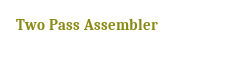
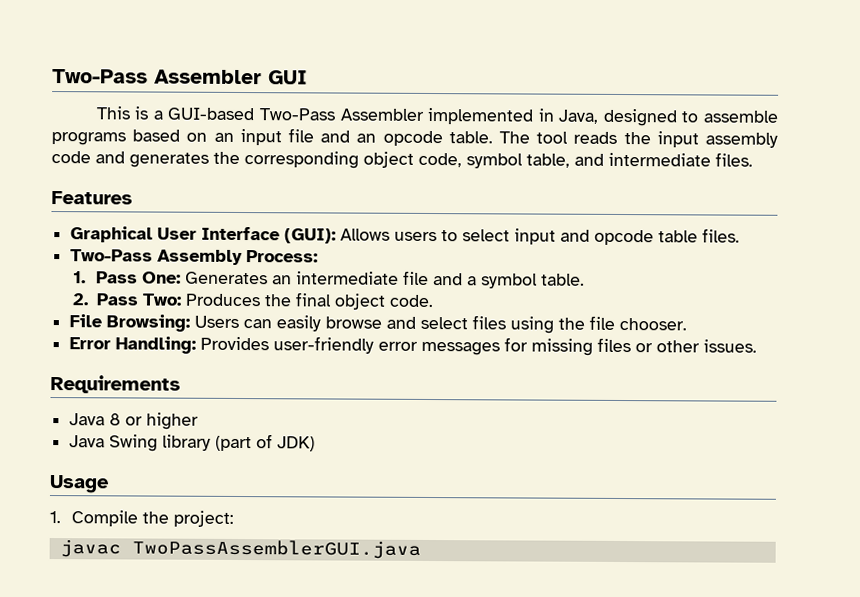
[16,18,159,30] Two Pass Assembler -> [52,69,308,85] [95,106,778,127] [51,128,778,148] [51,151,753,169] [51,191,133,205] [70,226,741,246] [70,249,319,266] [73,270,585,289] [72,292,435,310] [69,314,688,334] [69,336,758,356] [50,375,181,394] [69,412,200,430] [69,434,316,452] [49,475,109,494] [49,510,235,527] [59,539,421,559] Two-Pass Assembler GUI // This is a GUI-based Two-Pass Assembler implemented in Java, designed to assemble programs based on an input file and an opcode table. The tool reads the input assembly code and generates the corresponding object code, symbol table, and intermediate files. // Features // Graphical User Interface (GUI): Allows users to select input and opcode table files. // Two-Pass Assembly Process: // 1. Pass One: Generates an intermediate file and a symbol table. // 2. Pass Two: Produces the final object code. // File Browsing: Users can easily browse and select files using the file chooser. // Error Handling: Provides user-friendly error messages for missing files or other issues. // Requirements // Java 8 or higher // Java Swing library (part of JDK) // Usage // 1. Compile the project: // javac TwoPassAssemblerGUI.java

